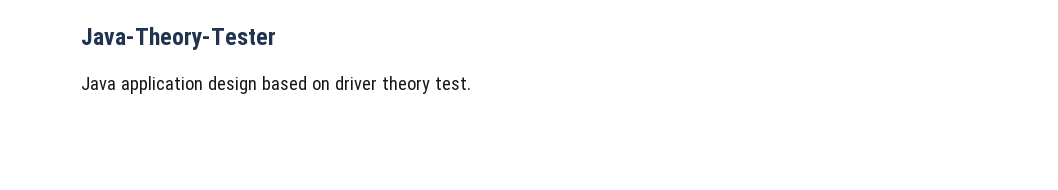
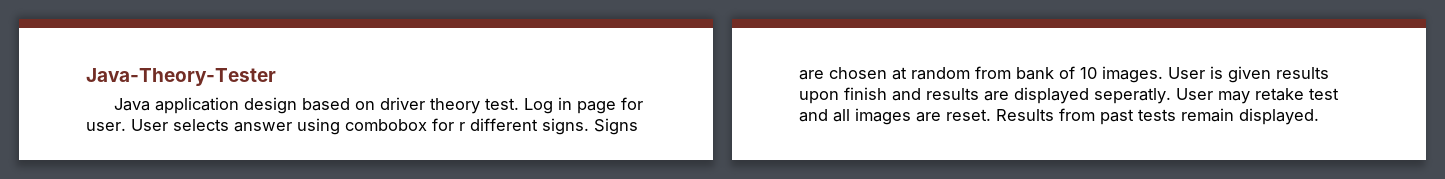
(471, 83) none -> [524,97,644,114] [86,118,638,135] [799,66,1329,83] [799,87,1339,104] [799,108,1319,125] Log in page for user. User selects answer using combobox for r different signs. Signs are chosen at random from bank of 10 images. User is given results upon finish and results are displayed seperatly. User may retake test and all images are reset. Results from past tests remain displayed.

